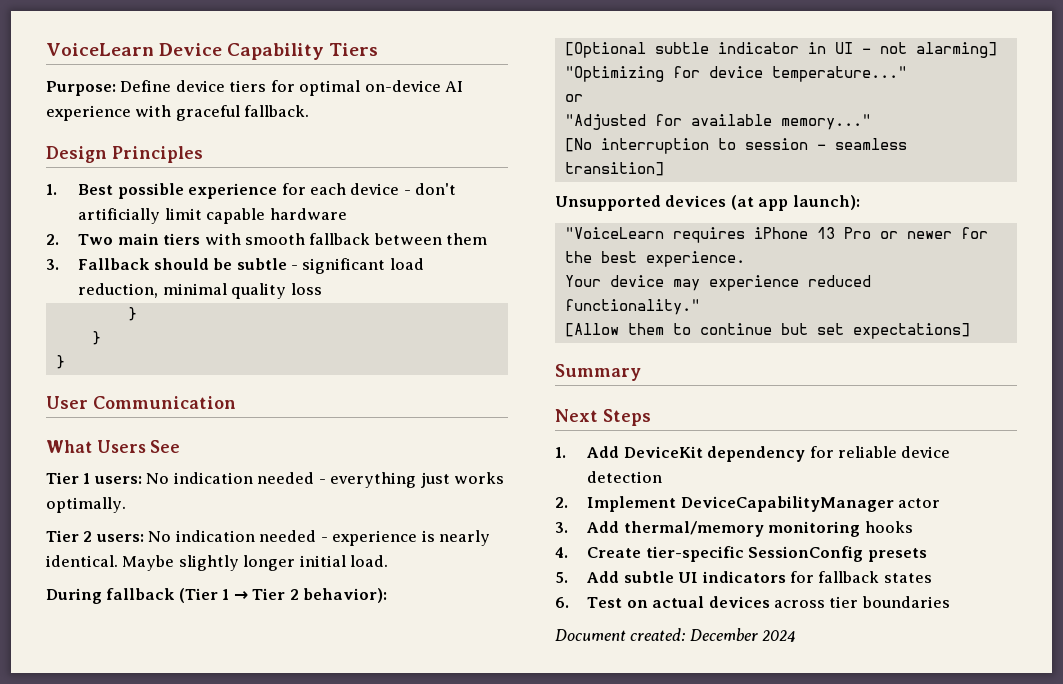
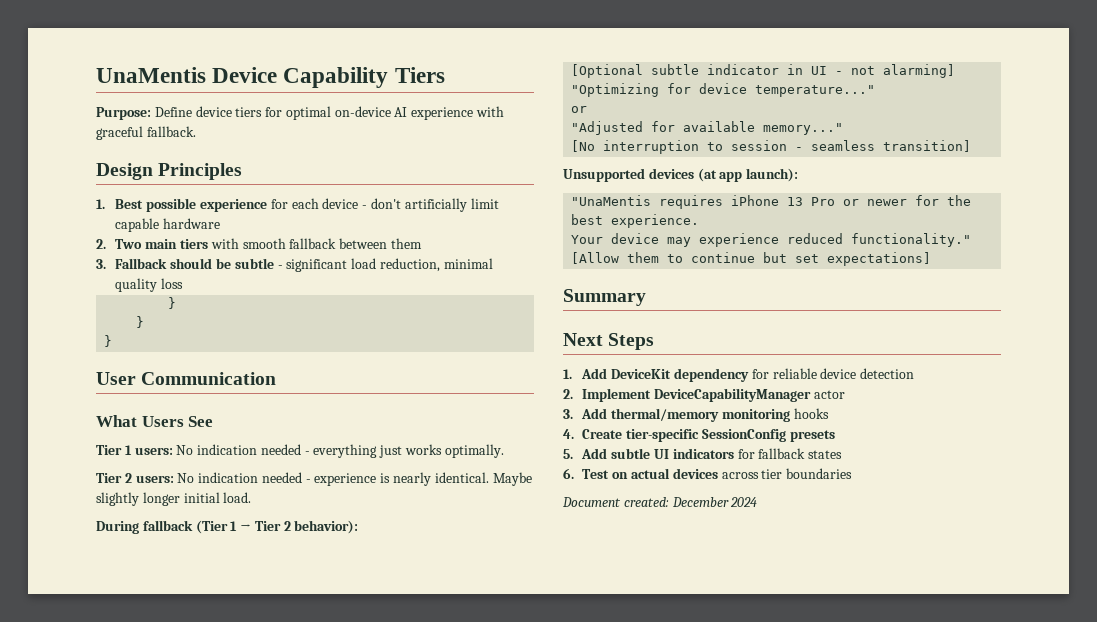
[46,43,154,56] VoiceLearn -> [96,67,206,83] UnaMentis
[564,227,664,239] "VoiceLearn -> [571,195,652,206] "UnaMentis

